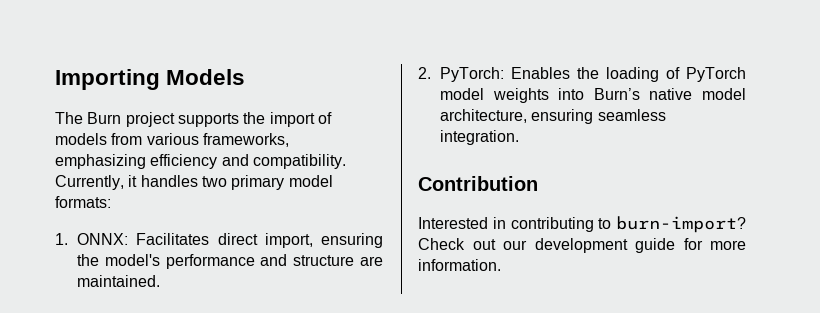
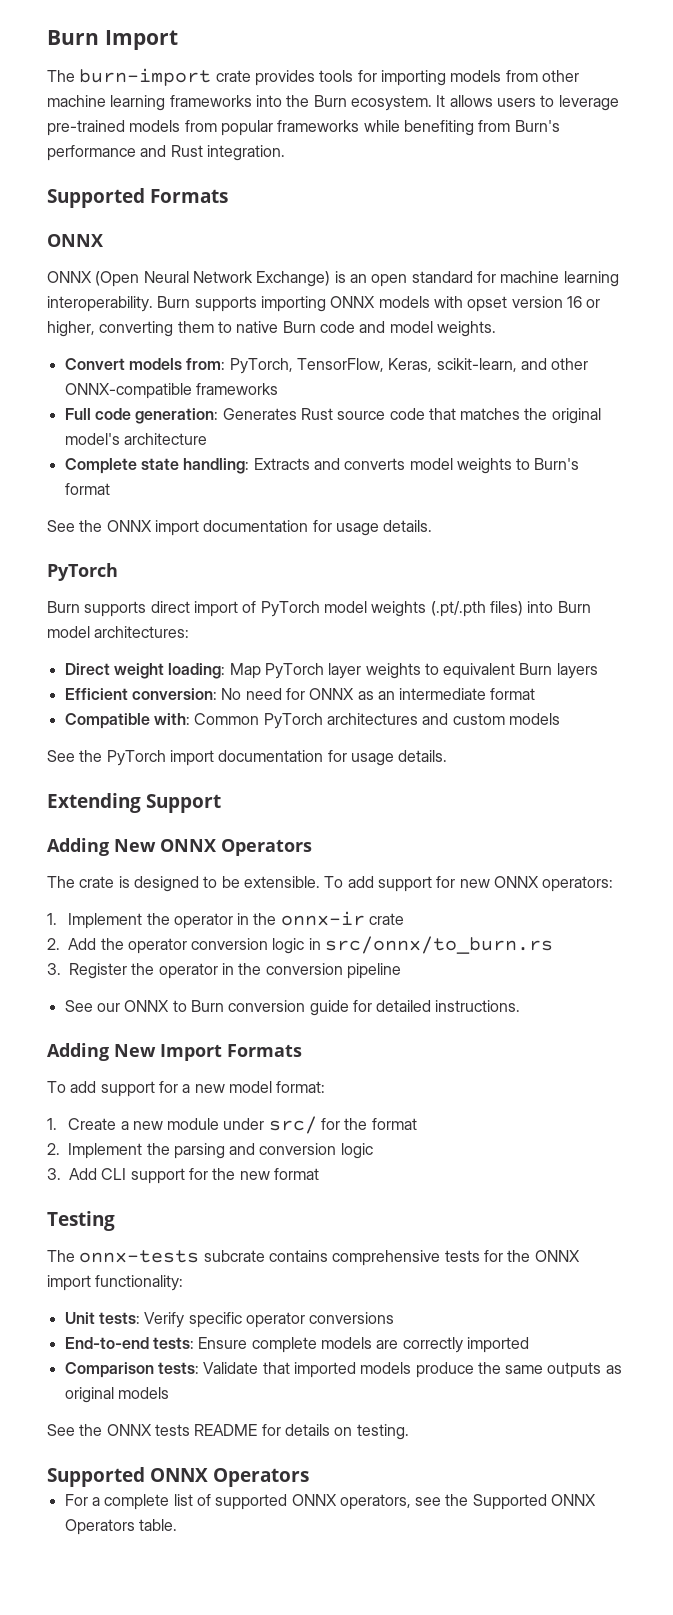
[55,69,246,90] [55,112,332,127] [55,133,289,147] [55,154,346,169] [55,175,333,190] [55,196,111,208] [55,233,384,248] [77,254,384,269] [77,275,161,287] [418,67,746,82] [440,88,746,103] [440,109,666,124] [440,130,520,145] [418,176,538,191] [418,216,746,233] [418,238,746,253] [418,259,501,271] Importing Models // The Burn project supports the import of models from various frameworks, emphasizing efficiency and compatibility. Currently, it handles two primary model formats: // 1. ONNX: Facilitates direct import, ensuring the model's performance and structure are maintained. // 2. PyTorch: Enables the loading of PyTorch model weights into Burn’s native model architecture, ensuring seamless integration. // Contribution // Interested in contributing to burn-import? Check out our development guide for more information. -> [47,30,178,50] [47,68,579,86] [47,95,619,111] [47,120,560,136] [47,145,285,161] [47,188,229,208] [47,234,103,247] [47,271,619,287] [47,296,601,312] [47,321,496,337] [64,358,589,374] [64,383,278,399] [64,408,601,424] [64,433,207,445] [64,458,580,474] [64,483,110,495] [47,520,433,536] [47,563,118,581] [47,601,591,617] [47,626,190,638] [64,663,598,679] [64,688,536,700] [64,713,560,729] [47,750,448,766] [47,793,222,813] [47,838,312,856] [47,876,614,892] [47,911,405,929] [47,936,554,954] [47,963,401,979] [64,1000,521,1016] [47,1043,302,1061] [47,1081,326,1097] [47,1116,417,1134] [47,1143,373,1159] [47,1168,319,1184] [47,1211,115,1231] [47,1250,580,1266] [47,1275,184,1291] [64,1312,395,1328] [64,1337,529,1353] [64,1362,622,1378] [64,1387,169,1403] [47,1424,409,1440] [47,1467,310,1487] [64,1494,597,1510] [64,1519,177,1535] Burn Import // The burn-import crate provides tools for importing models from other machine learning frameworks into the Burn ecosystem. It allows users to leverage pre-trained models from popular frameworks while benefiting from Burn's performance and Rust integration. // Supported Formats // ONNX // ONNX (Open Neural Network Exchange) is an open standard for machine learning interoperability. Burn supports importing ONNX models with opset version 16 or higher, converting them to native Burn code and model weights. // Convert models from: PyTorch, TensorFlow, Keras, scikit-learn, and other ONNX-compatible frameworks // Full code generation: Generates Rust source code that matches the original model's architecture // Complete state handling: Extracts and converts model weights to Burn's format // See the ONNX import documentation for usage details. // PyTorch // Burn supports direct import of PyTorch model weights (.pt/.pth files) into Burn model architectures: // Direct weight loading: Map PyTorch layer weights to equivalent Burn layers // Efficient conversion: No need for ONNX as an intermediate format // Compatible with: Common PyTorch architectures and custom models // See the PyTorch import documentation for usage details. // Extending Support // Adding New ONNX Operators // The crate is designed to be extensible. To add support for new ONNX operators: // 1. Implement the operator in the onnx-ir crate // 2. Add the operator conversion logic in src/onnx/to_burn.rs // 3. Register the operator in the conversion pipeline // See our ONNX to Burn conversion guide for detailed instructions. // Adding New Import Formats // To add support for a new model format: // 1. Create a new module under src/ for the format // 2. Implement the parsing and conversion logic // 3. Add CLI support for the new format // Testing // The onnx-tests subcrate contains comprehensive tests for the ONNX import functionality: // Unit tests: Verify specific operator conversions // End-to-end tests: Ensure complete models are correctly imported // Comparison tests: Validate that imported models produce the same outputs as original models // See the ONNX tests README for details on testing. // Supported ONNX Operators // For a complete list of supported ONNX operators, see the Supported ONNX Operators table.

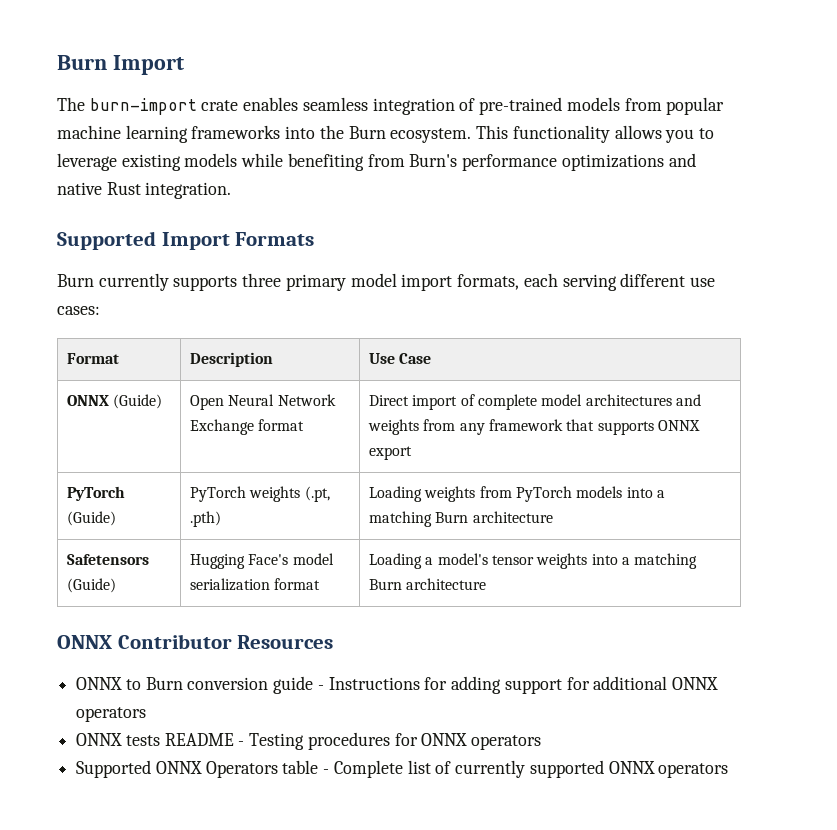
[254,70,579,86] provides tools for importing models from other -> [243,97,725,115] enables seamless integration of pre-trained models from popular
[436,95,619,111] [47,120,360,136] It allows users to leverage pre-trained models from popular frameworks -> [476,125,714,143] [57,153,238,171] This functionality allows you to leverage existing models
[140,145,167,157] and -> [561,153,696,171] [57,182,102,195] optimizations and native
[150,189,229,203] [47,234,103,247] [47,271,619,287] [47,296,601,312] [47,321,496,337] [64,358,589,374] [64,383,278,399] [64,408,601,424] [64,433,207,445] [64,458,580,474] [64,483,110,495] [47,520,433,536] [47,563,118,581] [47,601,591,617] [47,626,190,638] [64,663,598,679] [64,688,536,700] [64,713,560,729] [47,750,448,766] [47,793,222,813] [47,838,312,856] [47,876,614,892] [47,911,405,929] [47,936,554,954] [47,963,401,979] [64,1000,120,1012] Formats // ONNX // ONNX (Open Neural Network Exchange) is an open standard for machine learning interoperability. Burn supports importing ONNX models with opset version 16 or higher, converting them to native Burn code and model weights. // Convert models from: PyTorch, TensorFlow, Keras, scikit-learn, and other ONNX-compatible frameworks // Full code generation: Generates Rust source code that matches the original model's architecture // Complete state handling: Extracts and converts model weights to Burn's format // See the ONNX import documentation for usage details. // PyTorch // Burn supports direct import of PyTorch model weights (.pt/.pth files) into Burn model architectures: // Direct weight loading: Map PyTorch layer weights to equivalent Burn layers // Efficient conversion: No need for ONNX as an intermediate format // Compatible with: Common PyTorch architectures and custom models // See the PyTorch import documentation for usage details. // Extending Support // Adding New ONNX Operators // The crate is designed to be extensible. To add support for new ONNX operators: // 1. Implement the operator in the onnx-ir crate // 2. Add the operator conversion logic in src/onnx/to_burn.rs // 3. Register the operator in the conversion pipeline // See our -> [161,232,315,250] [57,273,715,291] [57,306,100,315] [67,353,120,364] [190,352,274,367] [369,353,432,364] [67,394,163,409] [190,394,336,410] [190,419,305,435] [369,394,701,410] [368,419,700,435] [369,446,413,460] [67,486,126,501] [67,511,117,526] [190,486,330,502] [190,511,222,527] [369,486,665,502] [369,511,553,527] [67,554,150,565] [67,578,117,593] [190,553,334,569] [190,578,321,591] [369,553,698,569] [369,578,487,590] [57,634,334,649] Import Formats // Burn currently supports three primary model import formats, each serving different use cases: // Format | Description | Use Case // ONNX (Guide) | Open Neural Network Exchange format | Direct import of complete model architectures and weights from any framework that supports ONNX export // PyTorch (Guide) | PyTorch weights (.pt, .pth) | Loading weights from PyTorch models into a matching Burn architecture // Safetensors (Guide) | Hugging Face's model serialization format | Loading a model's tensor weights into a matching Burn architecture // ONNX Contributor Resources //
[352,1000,521,1012] [47,1043,302,1061] [47,1081,326,1097] [47,1116,417,1134] [47,1143,373,1159] [47,1168,319,1184] [47,1211,115,1231] [47,1250,580,1266] [47,1275,184,1291] [64,1312,395,1328] [64,1337,529,1353] [64,1362,622,1378] [64,1387,169,1403] [47,1424,409,1440] [47,1467,310,1487] [64,1494,170,1510] for detailed instructions. // Adding New Import Formats // To add support for a new model format: // 1. Create a new module under src/ for the format // 2. Implement the parsing and conversion logic // 3. Add CLI support for the new format // Testing // The onnx-tests subcrate contains comprehensive tests for the ONNX import functionality: // Unit tests: Verify specific operator conversions // End-to-end tests: Ensure complete models are correctly imported // Comparison tests: Validate that imported models produce the same outputs as original models // See the ONNX tests README for details on testing. // Supported ONNX Operators // For a complete -> [317,676,718,694] [76,707,147,722] [76,732,542,750] [76,760,403,778] - Instructions for adding support for additional ONNX operators // ONNX tests README - Testing procedures for ONNX operators // Supported ONNX Operators table - Complete
(211, 1500) none -> [455,760,526,778] currently
[339,1494,597,1510] [64,1519,177,1535] operators, see the Supported ONNX Operators table. -> [658,763,729,778] operators

